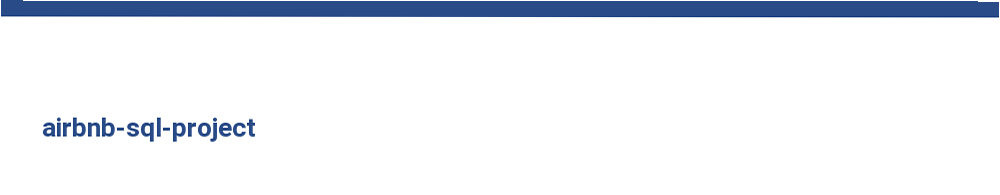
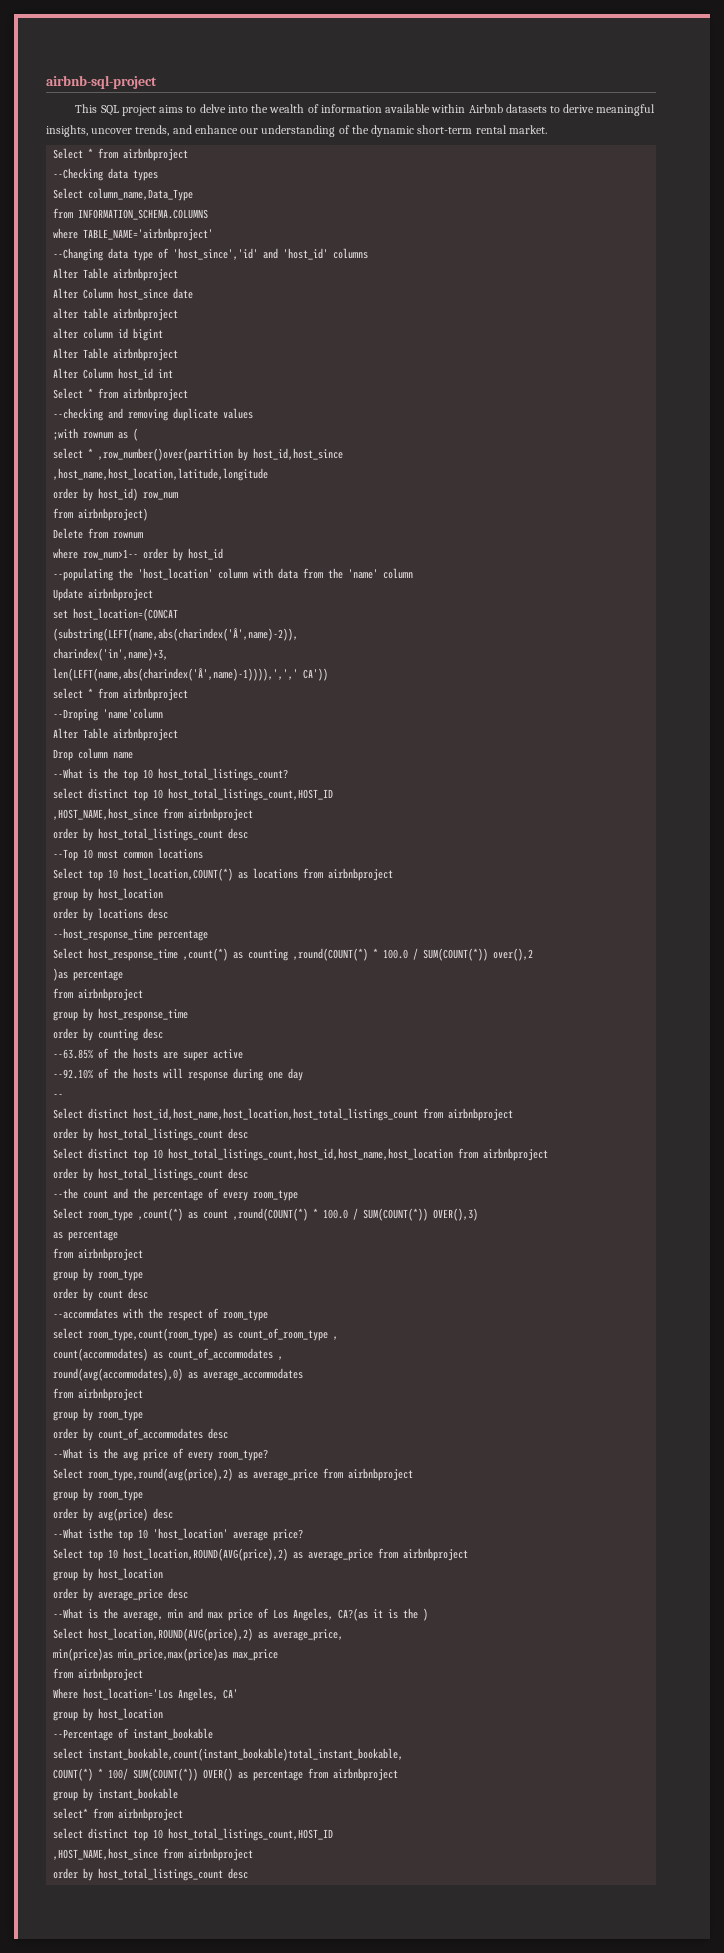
(256, 129) none -> [75,104,656,116] [46,125,547,137] [53,148,189,161] [53,168,159,181] [53,188,194,201] [53,208,209,220] [53,228,214,241] [53,248,369,261] [53,268,179,281] [53,288,194,300] [53,308,179,321] [53,328,164,341] [53,348,179,361] [53,368,174,380] [53,388,189,401] [53,408,254,421] [53,428,139,441] [53,448,344,461] [53,468,269,481] [53,488,179,501] [53,508,149,521] [53,528,144,539] [53,548,224,561] [53,568,414,581] [53,588,154,601] [53,608,179,621] [53,628,299,641] [53,648,169,661] [53,668,329,681] [53,688,189,701] [53,708,164,721] [53,728,179,741] [53,748,134,761] [53,768,289,781] [53,788,334,801] [53,808,254,821] [53,828,249,841] [53,848,204,861] [53,868,394,881] [53,888,164,901] [53,908,169,921] [53,928,209,941] [53,948,534,961] [53,968,124,981] [53,988,144,1001] [53,1008,189,1021] [53,1028,164,1041] [53,1048,244,1061] [53,1068,304,1081] [53,1094,64,1098] [53,1108,514,1121] [53,1128,249,1141] [53,1148,549,1161] [53,1168,249,1181] [53,1188,299,1201] [53,1208,479,1221] [53,1230,119,1241] [53,1248,144,1261] [53,1268,144,1281] [53,1288,149,1301] [53,1308,269,1321] [53,1328,339,1341] [53,1348,284,1361] [53,1368,304,1381] [53,1388,144,1401] [53,1408,144,1421] [53,1428,229,1441] [53,1448,269,1461] [53,1468,414,1481] [53,1488,144,1501] [53,1508,174,1521] [53,1528,304,1541] [53,1548,469,1561] [53,1568,164,1581] [53,1588,189,1601] [53,1608,429,1621] [53,1628,344,1641] [53,1648,279,1661] [53,1668,144,1681] [53,1688,239,1701] [53,1708,164,1721] [53,1728,214,1741] [53,1748,404,1761] [53,1768,399,1781] [53,1788,179,1801] [53,1808,184,1821] [53,1828,334,1841] [53,1848,254,1861] [53,1868,249,1881] // This SQL project aims to delve into the wealth of information available within Airbnb datasets to derive meaningful insights, uncover trends, and enhance our understanding of the dynamic short-term rental market. // Select * from airbnbproject // --Checking data types // Select column_name,Data_Type // from INFORMATION_SCHEMA.COLUMNS // where TABLE_NAME='airbnbproject' // --Changing data type of 'host_since','id' and 'host_id' columns // Alter Table airbnbproject // Alter Column host_since date // alter table airbnbproject // alter column id bigint // Alter Table airbnbproject // Alter Column host_id int // Select * from airbnbproject // --checking and removing duplicate values // ;with rownum as ( // select * ,row_number()over(partition by host_id,host_since // ,host_name,host_location,latitude,longitude // order by host_id) row_num // from airbnbproject) // Delete from rownum // where row_num>1-- order by host_id // --populating the 'host_location' column with data from the 'name' column // Update airbnbproject // set host_location=(CONCAT // (substring(LEFT(name,abs(charindex('Â',name)-2)), // charindex('in',name)+3, // len(LEFT(name,abs(charindex('Â',name)-1)))),',',' CA')) // select * from airbnbproject // --Droping 'name'column // Alter Table airbnbproject // Drop column name // --What is the top 10 host_total_listings_count? // select distinct top 10 host_total_listings_count,HOST_ID // ,HOST_NAME,host_since from airbnbproject // order by host_total_listings_count desc // --Top 10 most common locations // Select top 10 host_location,COUNT(*) as locations from airbnbproject // group by host_location // order by locations desc // --host_response_time percentage // Select host_response_time ,count(*) as counting ,round(COUNT(*) * 100.0 / SUM(COUNT(*)) over(),2 // )as percentage // from airbnbproject // group by host_response_time // order by counting desc // --63.85% of the hosts are super active // --92.10% of the hosts will response during one day // -- // Select distinct host_id,host_name,host_location,host_total_listings_count from airbnbproject // order by host_total_listings_count desc // Select distinct top 10 host_total_listings_count,host_id,host_name,host_location from airbnbproject // order by host_total_listings_count desc // --the count and the percentage of every room_type // Select room_type ,count(*) as count ,round(COUNT(*) * 100.0 / SUM(COUNT(*)) OVER(),3) // as percentage // from airbnbproject // group by room_type // order by count desc // --accommdates with the respect of room_type // select room_type,count(room_type) as count_of_room_type , // count(accommodates) as count_of_accommodates , // round(avg(accommodates),0) as average_accommodates // from airbnbproject // group by room_type // order by count_of_accommodates desc // --What is the avg price of every room_type? // Select room_type,round(avg(price),2) as average_price from airbnbproject // group by room_type // order by avg(price) desc // --What isthe top 10 'host_location' average price? // Select top 10 host_location,ROUND(AVG(price),2) as average_price from airbnbproject // group by host_location // order by average_price desc // --What is the average, min and max price of Los Angeles, CA?(as it is the ) // Select host_location,ROUND(AVG(price),2) as average_price, // min(price)as min_price,max(price)as max_price // from airbnbproject // Where host_location='Los Angeles, CA' // group by host_location // --Percentage of instant_bookable // select instant_bookable,count(instant_bookable)total_instant_bookable, // COUNT(*) * 100/ SUM(COUNT(*)) OVER() as percentage from airbnbproject // group by instant_bookable // select* from airbnbproject // select distinct top 10 host_total_listings_count,HOST_ID // ,HOST_NAME,host_since from airbnbproject // order by host_total_listings_count desc

